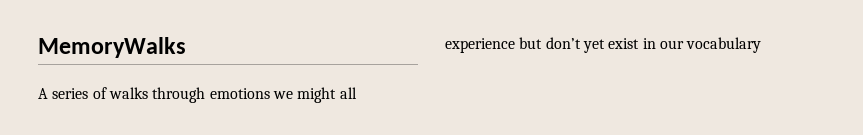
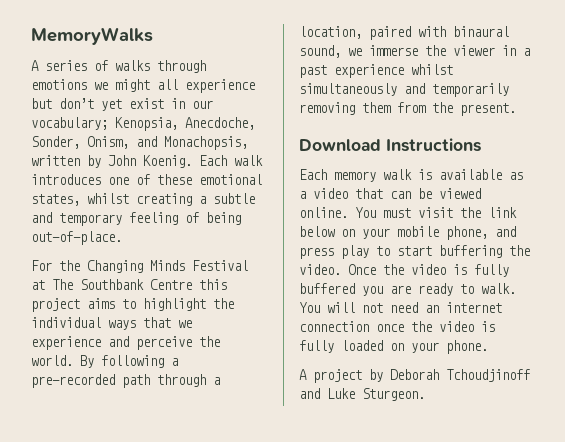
[686,37,762,53] vocabulary -> [31,117,255,131] [31,136,248,150] [31,155,263,168] [31,174,262,185] [31,193,255,206] [31,212,241,226] [31,231,122,245] [31,260,248,273] [31,279,227,290] [31,298,234,312] [31,317,192,330] [31,336,220,350] [31,355,178,368] [31,374,220,388] [299,26,509,40] [299,45,530,58] [299,64,453,78] [299,83,509,97] [299,102,516,116] [299,138,481,152] [299,169,523,182] [299,188,481,199] [299,207,517,218] [299,226,516,240] [299,245,530,259] [299,264,509,277] [299,283,516,296] [299,302,502,313] [299,321,495,332] [299,340,488,354] [299,369,530,383] [299,388,425,401] vocabulary; Kenopsia, Anecdoche, Sonder, Onism, and Monachopsis, written by John Koenig. Each walk introduces one of these emotional states, whilst creating a subtle and temporary feeling of being out-of-place. // For the Changing Minds Festival at The Southbank Centre this project aims to highlight the individual ways that we experience and perceive the world. By following a pre-recorded path through a location, paired with binaural sound, we immerse the viewer in a past experience whilst simultaneously and temporarily removing them from the present. // Download Instructions // Each memory walk is available as a video that can be viewed online. You must visit the link below on your mobile phone, and press play to start buffering the video. Once the video is fully buffered you are ready to walk. You will not need an internet connection once the video is fully loaded on your phone. // A project by Deborah Tchoudjinoff and Luke Sturgeon.

